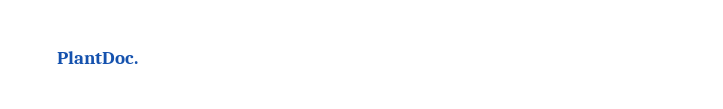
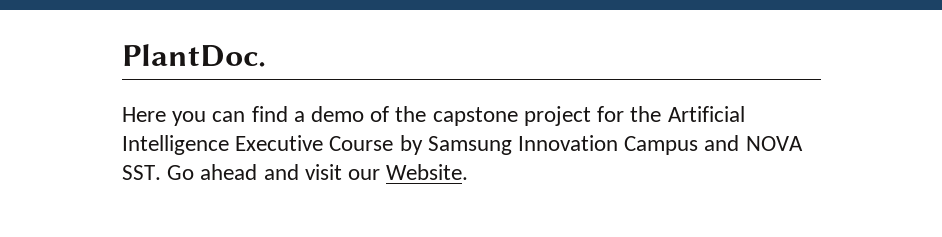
(138, 57) none -> [122,106,745,126] [122,135,803,155] [122,164,469,180] // Here you can find a demo of the capstone project for the Artificial Intelligence Executive Course by Samsung Innovation Campus and NOVA SST. Go ahead and visit our Website.

